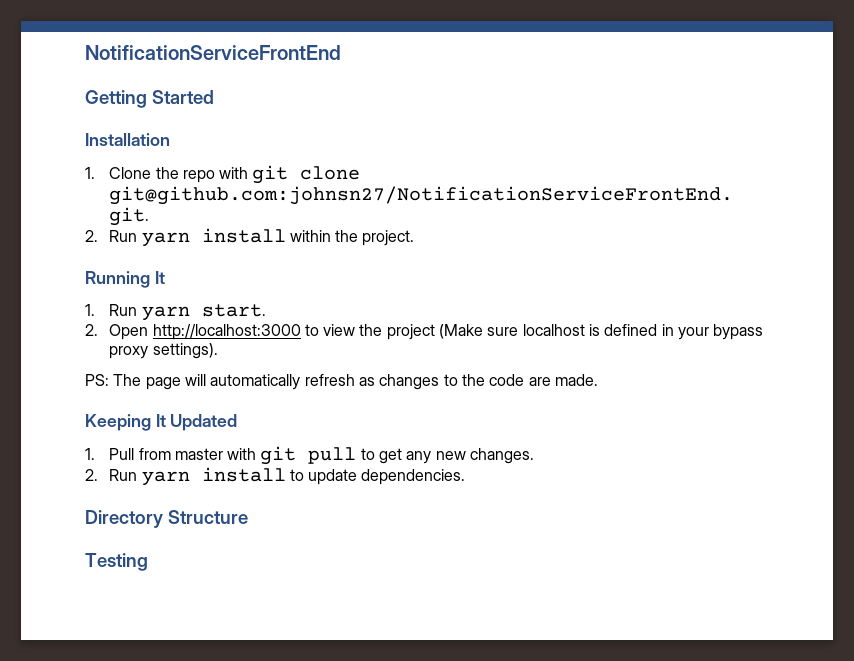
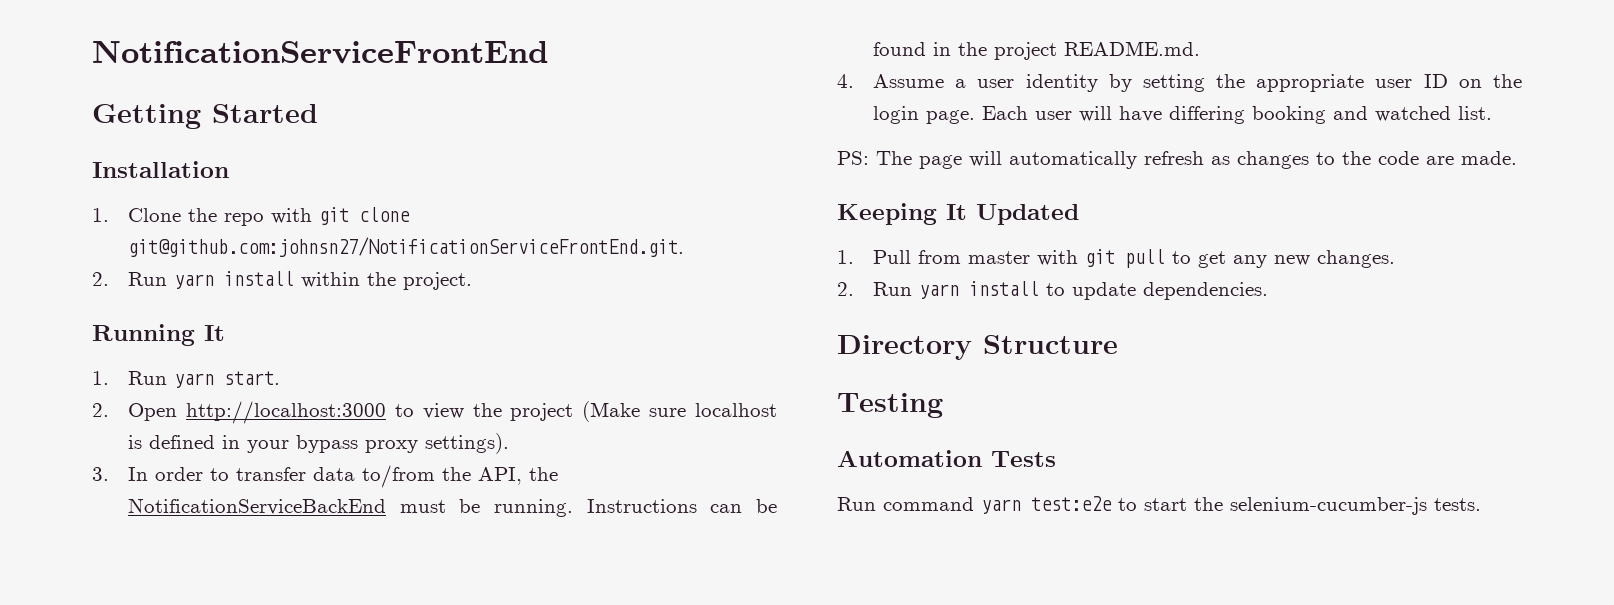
(218, 351) none -> [92,465,559,488] [128,498,777,517] [873,41,1201,60] [837,74,1522,92] [873,106,1493,124] // 3. In order to transfer data to/from the API, the NotificationServiceBackEnd must be running. Instructions can be found in the project README.md. // 4. Assume a user identity by setting the appropriate user ID on the login page. Each user will have differing booking and watched list.
(148, 562) none -> [837,450,1056,467] [837,496,1481,515] // Automation Tests // Run command yarn test:e2e to start the selenium-cucumber-js tests.

